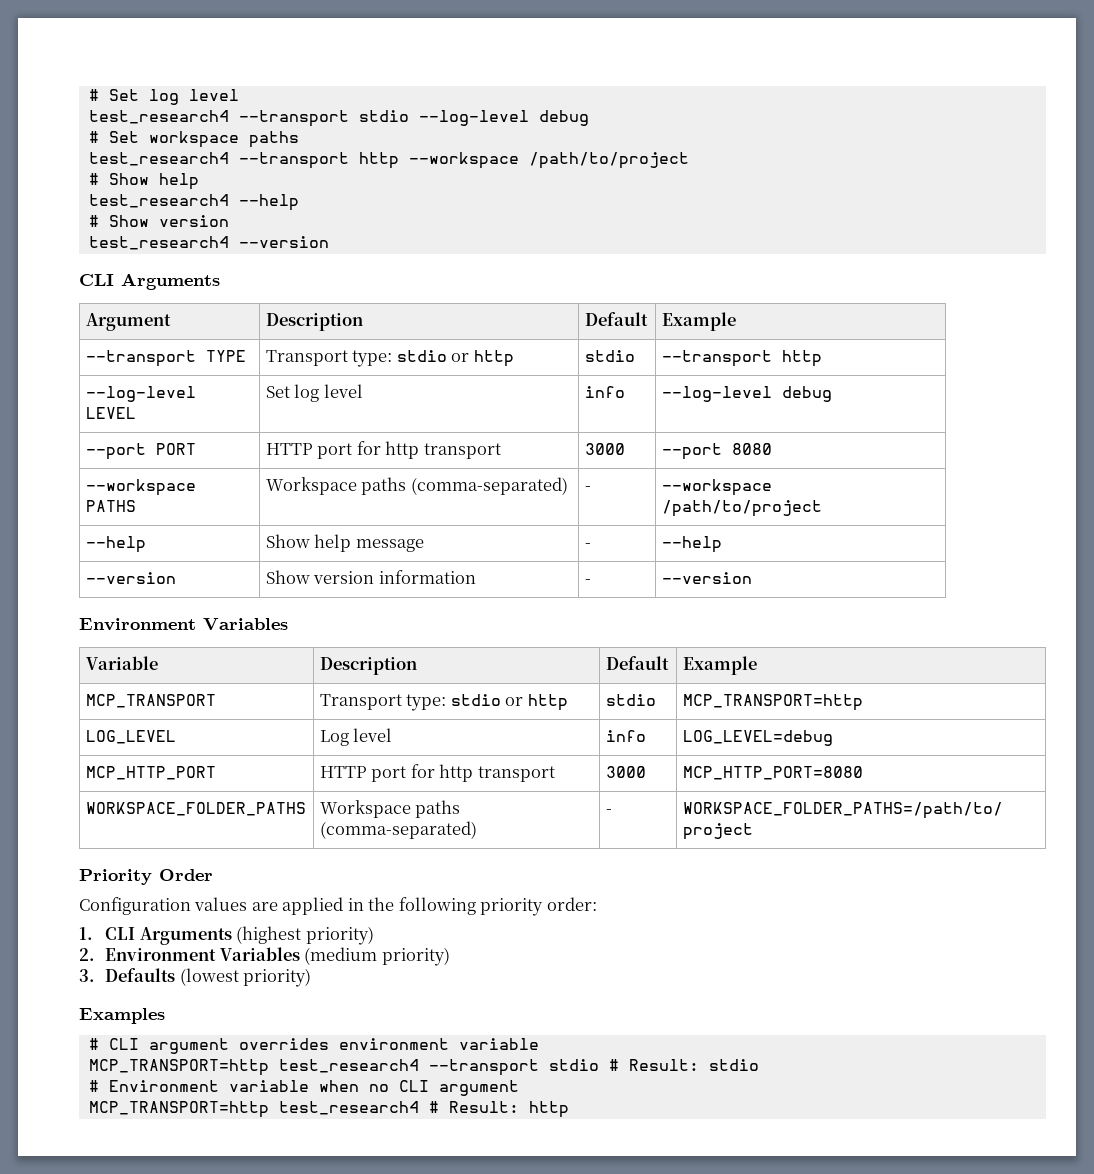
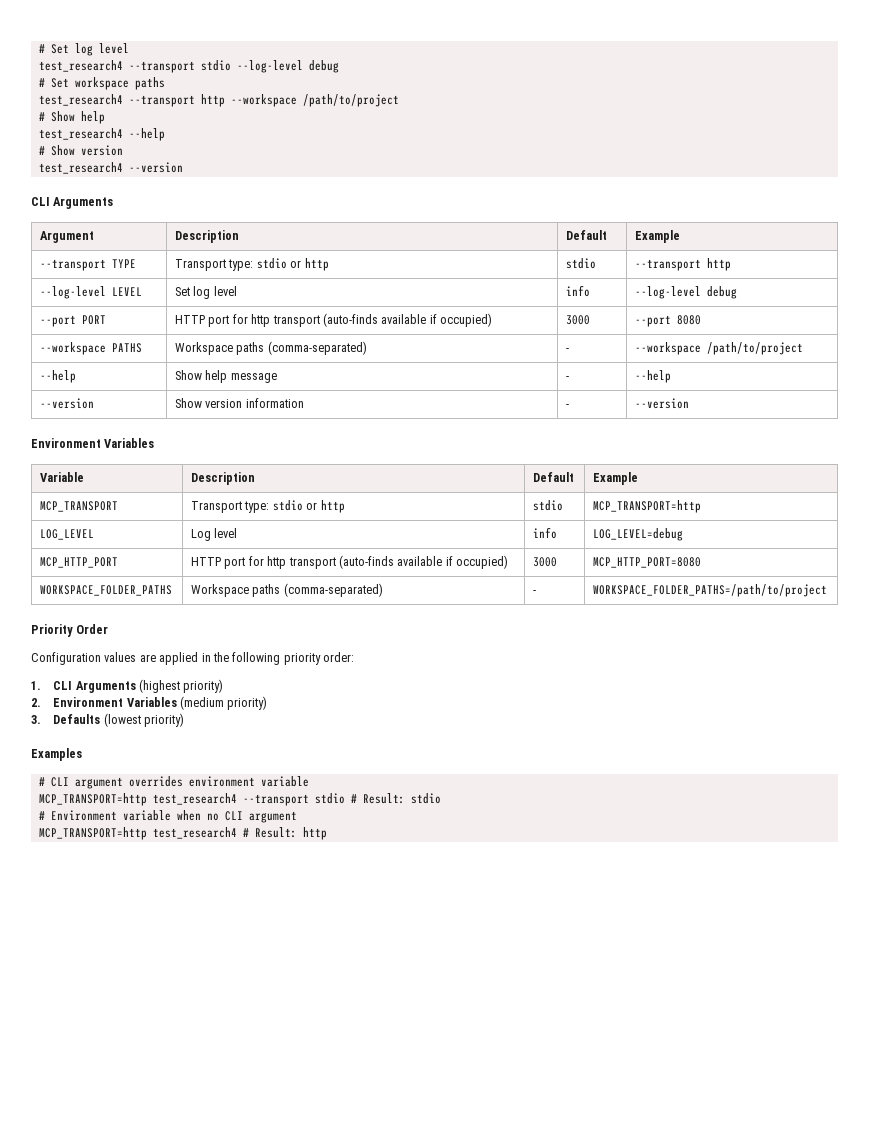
(501, 451) none -> [322,313,493,327] (auto-finds available if occupied)
(555, 774) none -> [338,555,509,569] (auto-finds available if occupied)

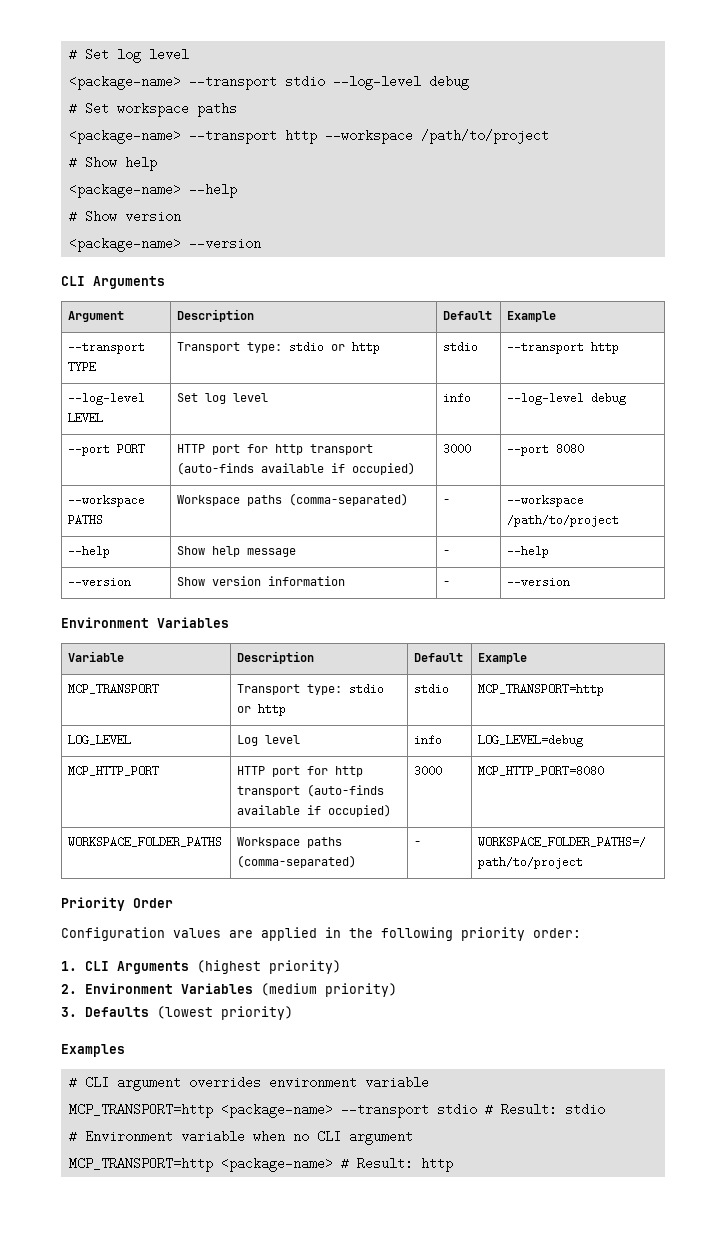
[38,60,123,72] test_research4 -> [68,75,181,90] <package-name>
[38,94,123,106] test_research4 -> [68,129,181,144] <package-name>
[38,128,123,140] test_research4 -> [68,183,181,198] <package-name>
[38,162,123,174] test_research4 -> [68,237,181,252] <package-name>
[152,793,237,805] test_research4 -> [220,1103,333,1118] <package-name>
[152,827,237,839] test_research4 -> [220,1157,333,1172] <package-name>

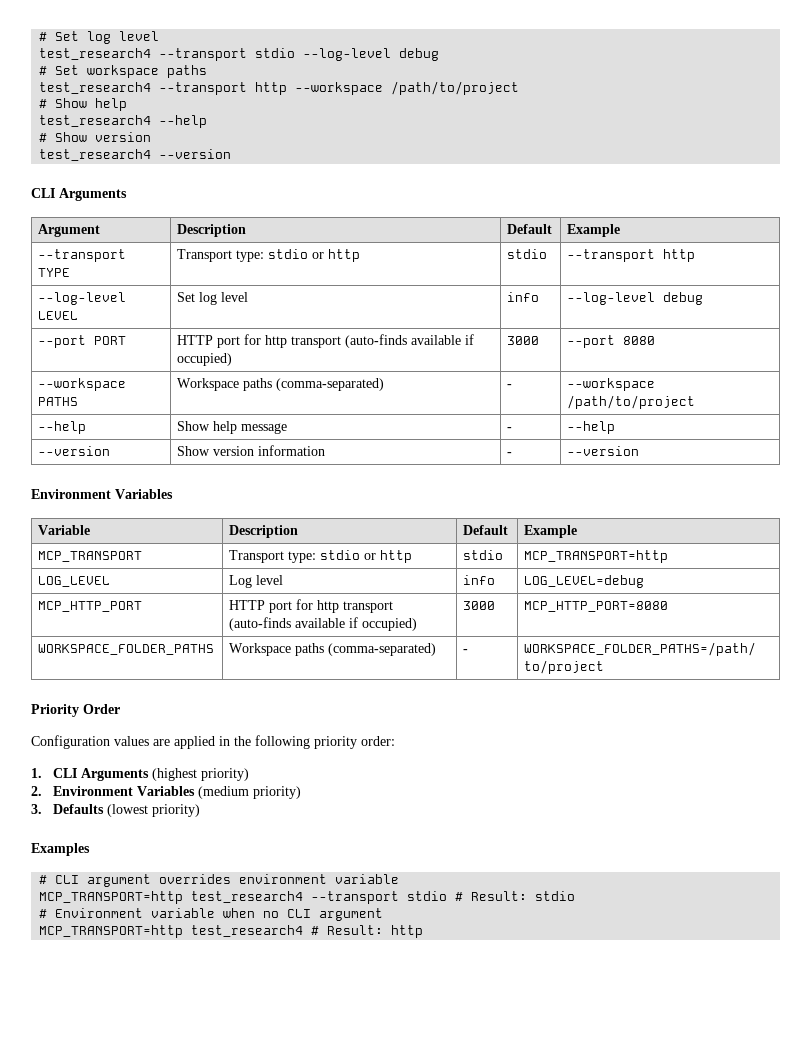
[68,75,181,90] <package-name> -> [39,48,152,60] test_research4
[68,129,181,144] <package-name> -> [39,82,152,94] test_research4
[68,183,181,198] <package-name> -> [39,115,152,127] test_research4
[68,237,181,252] <package-name> -> [39,149,152,161] test_research4
[220,1103,333,1118] <package-name> -> [191,891,304,903] test_research4
[220,1157,333,1172] <package-name> -> [191,925,304,937] test_research4

